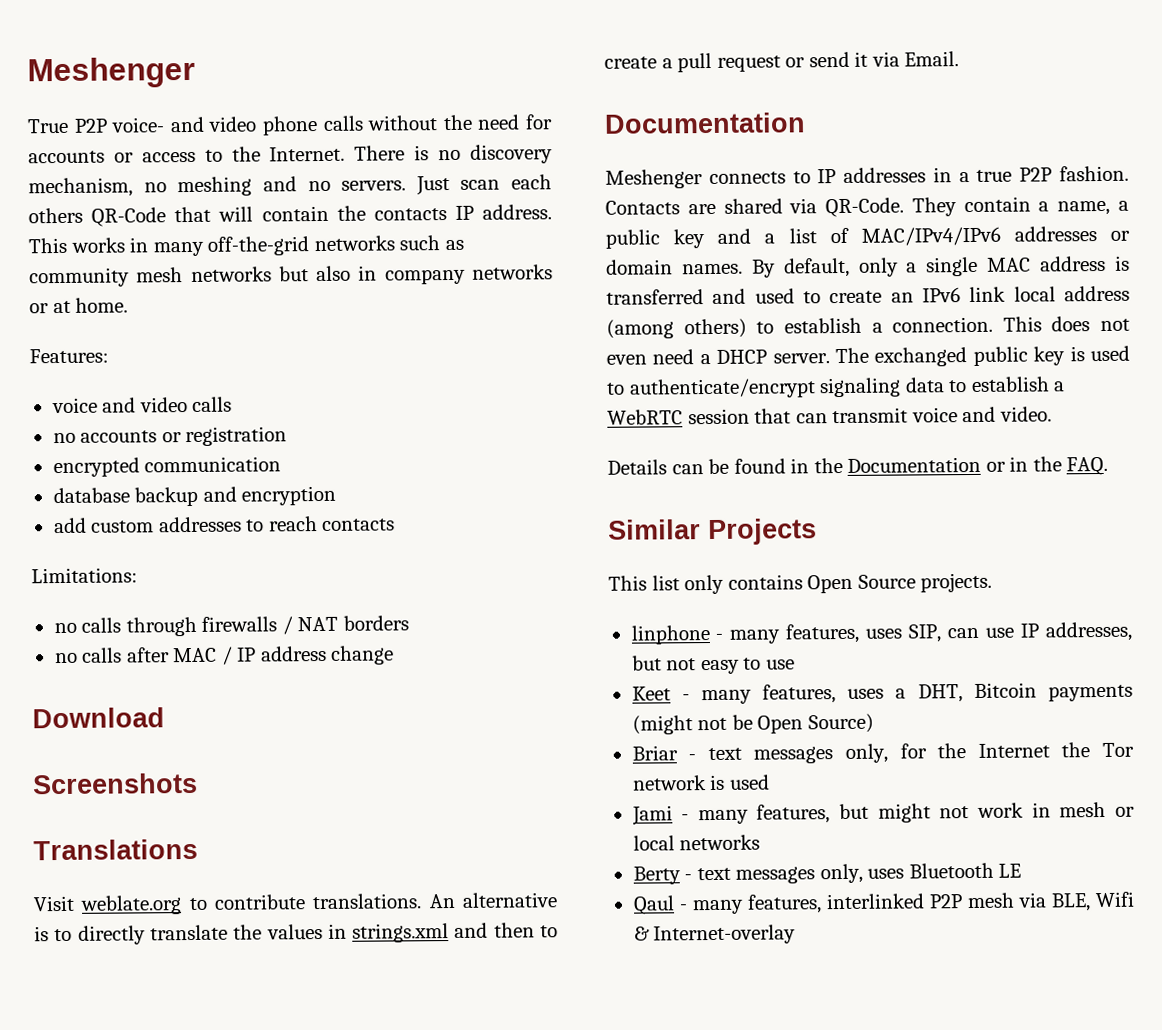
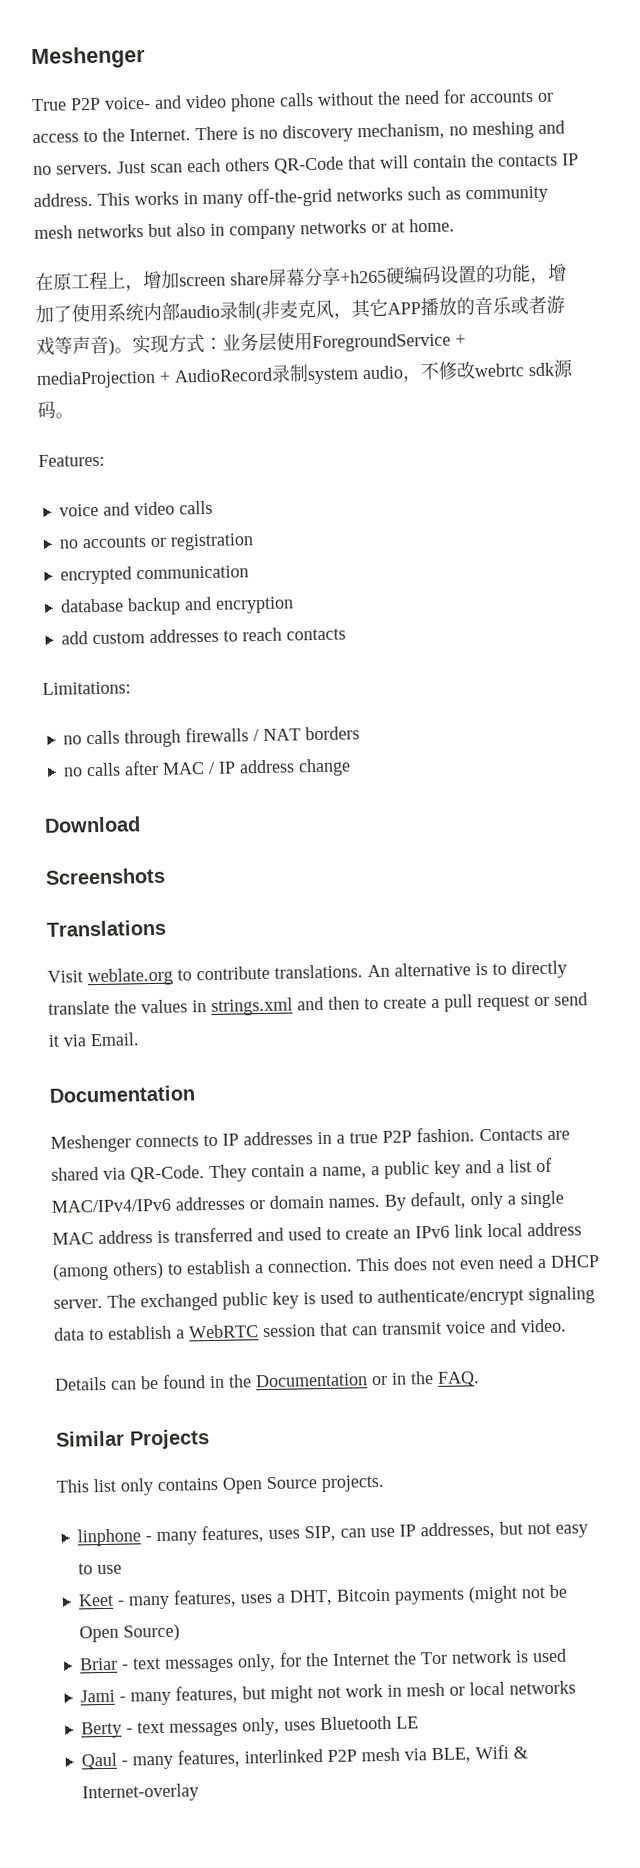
(129, 305) none -> [35,263,567,292] [35,295,565,324] [36,332,466,357] [36,359,574,389] [37,400,74,419] // 在原工程上，增加screen share屏幕分享+h265硬编码设置的功能，增加了使用系统内部audio录制(非麦克风，其它APP播放的音乐或者游戏等声音)。实现方式：业务层使用ForegroundService + mediaProjection + AudioRecord录制system audio，不修改webrtc sdk源码。

